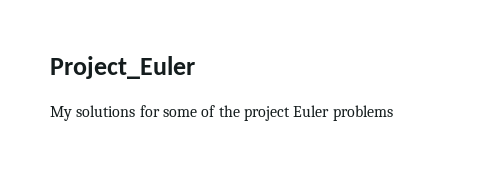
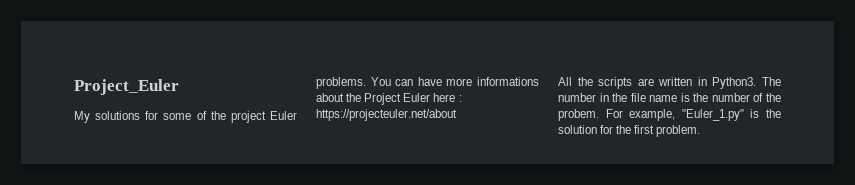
[332,105,393,121] problems -> [316,77,539,89] [316,93,462,105] [316,109,457,121] [558,77,781,89] [558,93,781,102] [558,109,781,121] [558,125,701,137] problems. You can have more informations about the Project Euler here : https://projecteuler.net/about // All the scripts are written in Python3. The number in the file name is the number of the probem. For example, "Euler_1.py" is the solution for the first problem.

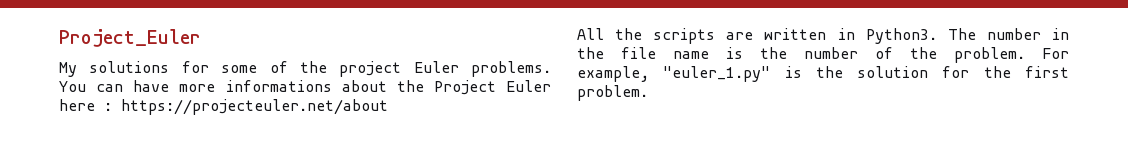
[558,109,599,121] probem. -> [954,47,1025,63] problem.
[681,109,744,121] "Euler_1.py" -> [663,66,771,82] "euler_1.py"

